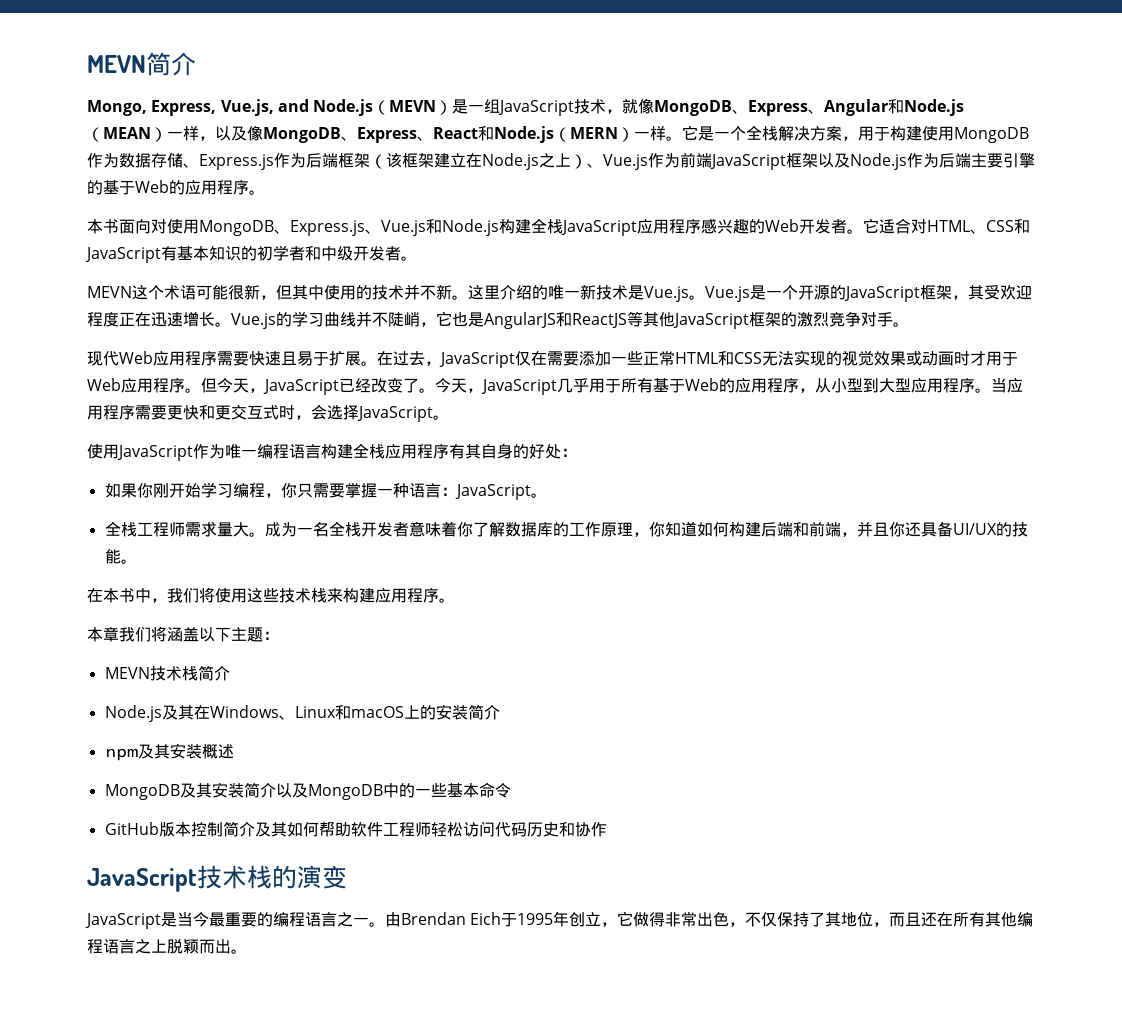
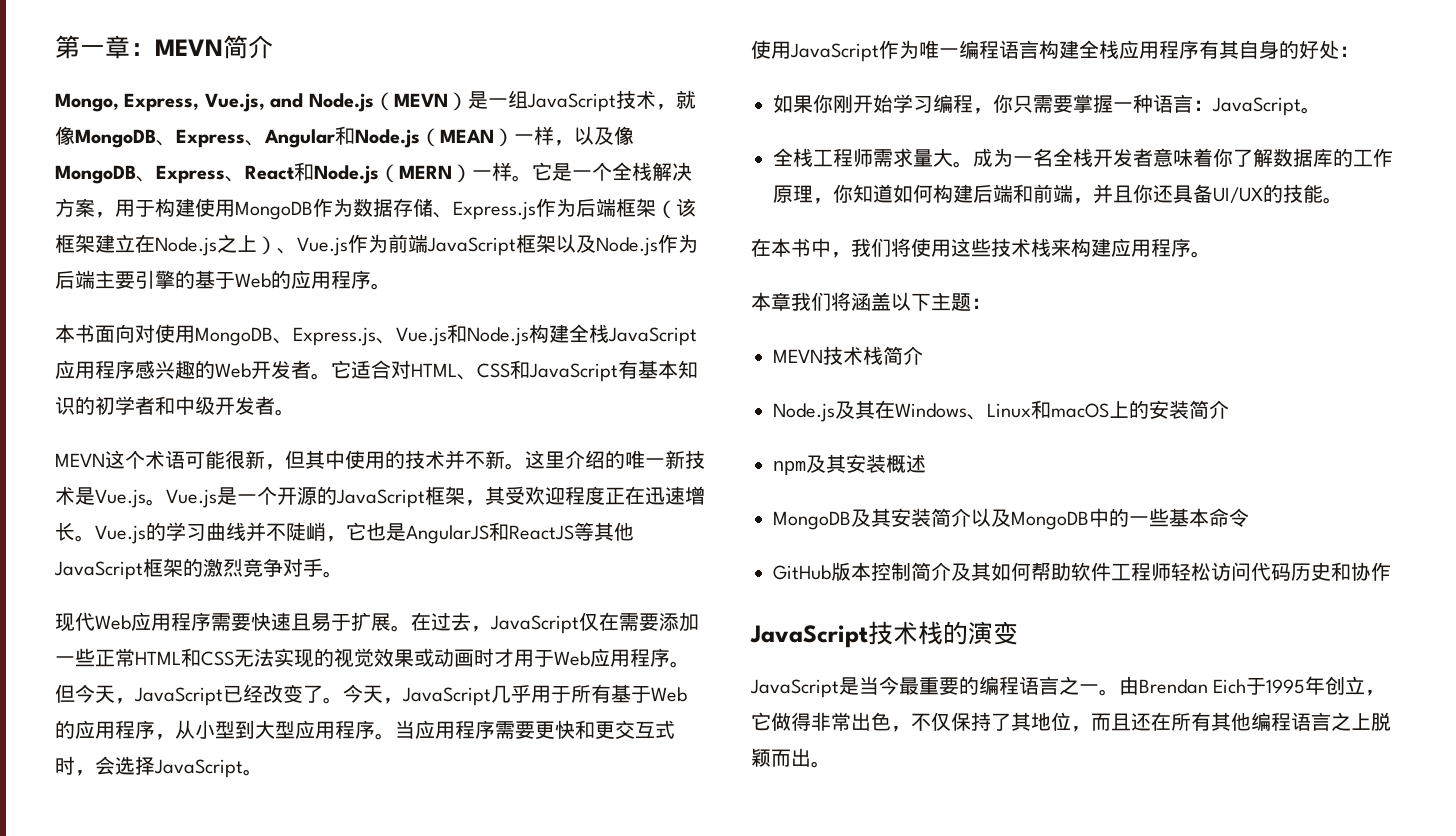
(87, 64) none -> [55,35,155,59] 第一章：

